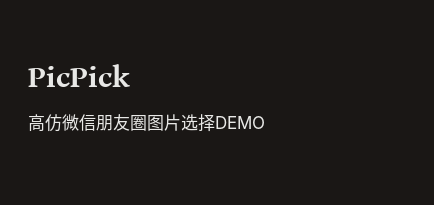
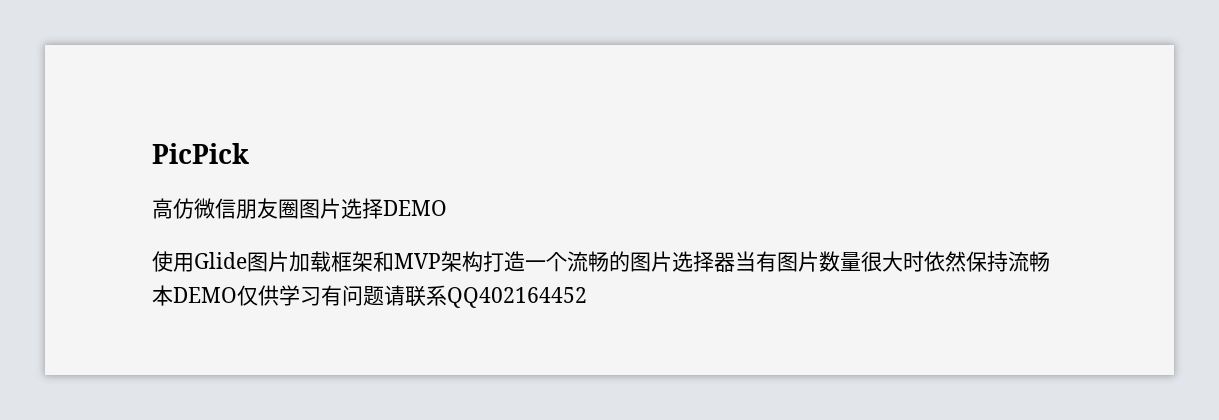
(265, 122) none -> [152,251,1050,272] [152,285,587,308] // 使用Glide图片加载框架和MVP架构打造一个流畅的图片选择器当有图片数量很大时依然保持流畅本DEMO仅供学习有问题请联系QQ402164452

